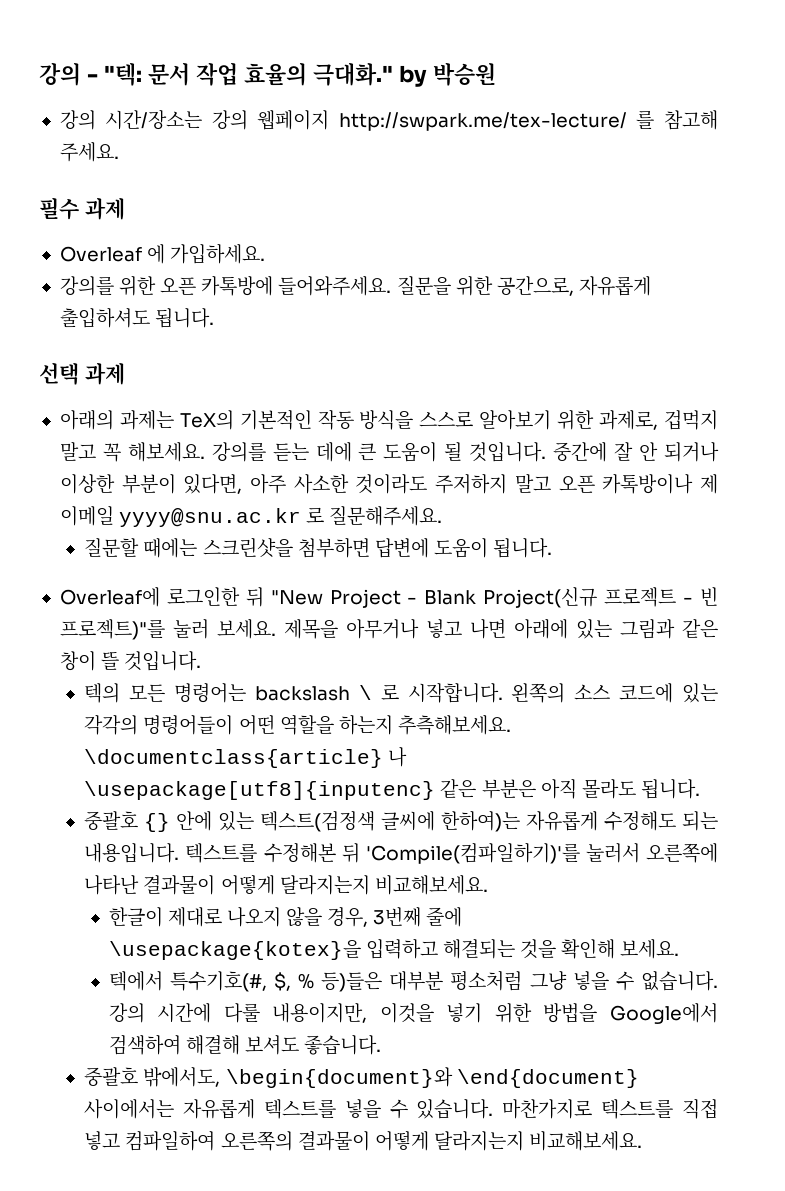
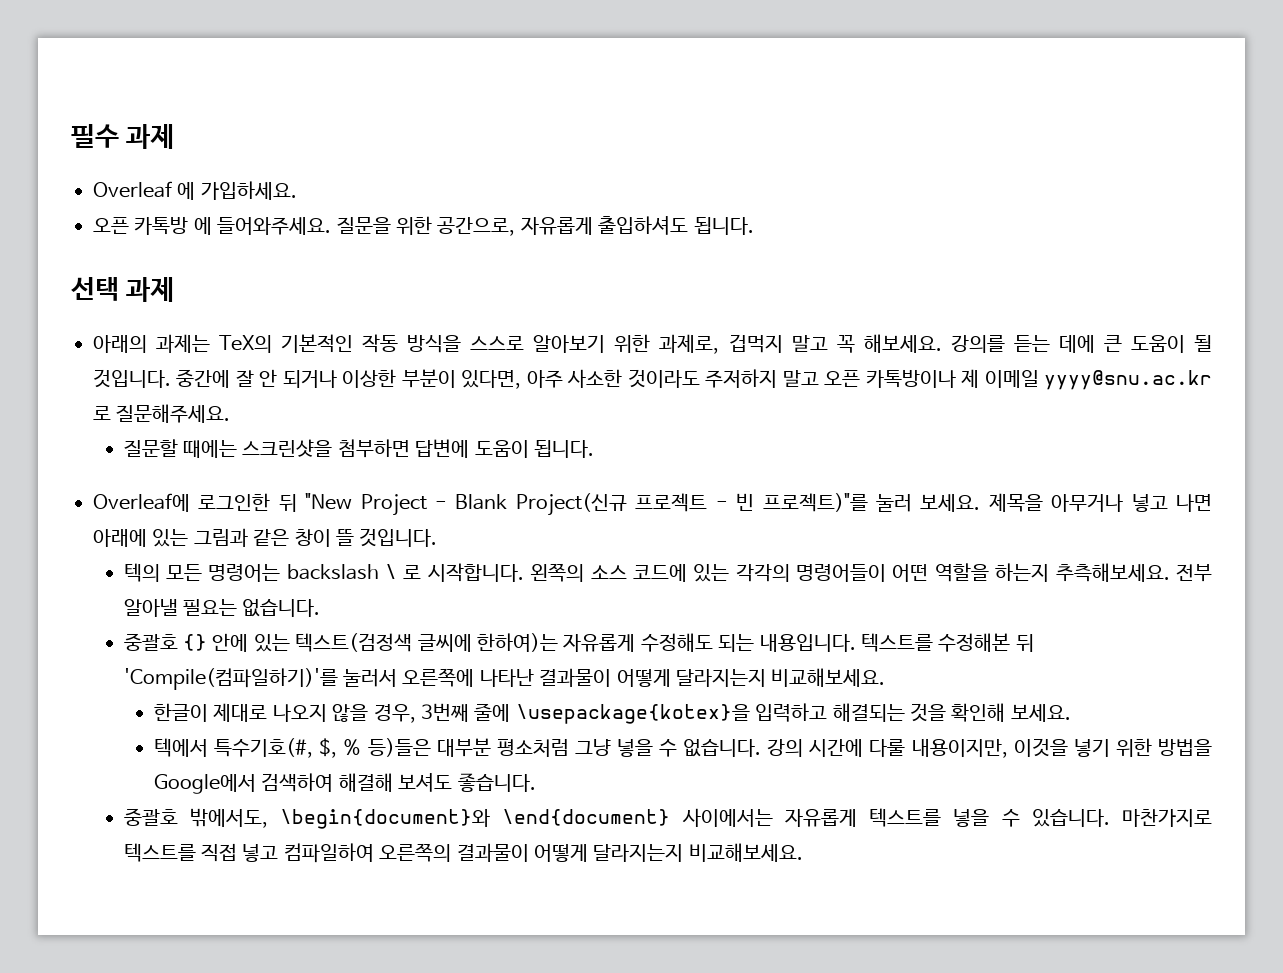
[39,62,496,87] [59,110,718,131] [59,142,119,162] 강의 - "텍: 문서 작업 효율의 극대화." by 박승원 // 강의 시간/장소는 강의 웹페이지 http://swpark.me/tex-lecture/ 를 참고해 주세요. // -> (71, 136) none
[59,276,274,296] 강의를 위한 오픈 카톡방에 -> [93,216,212,235] 오픈 카톡방 에
[84,747,408,768] [84,779,700,800] \documentclass{article} 나 \usepackage[utf8]{inputenc} 같은 부분은 아직 몰라도 됩니다. -> [1175,564,1212,582] [123,599,321,617] 전부 알아낼 필요는 없습니다.

